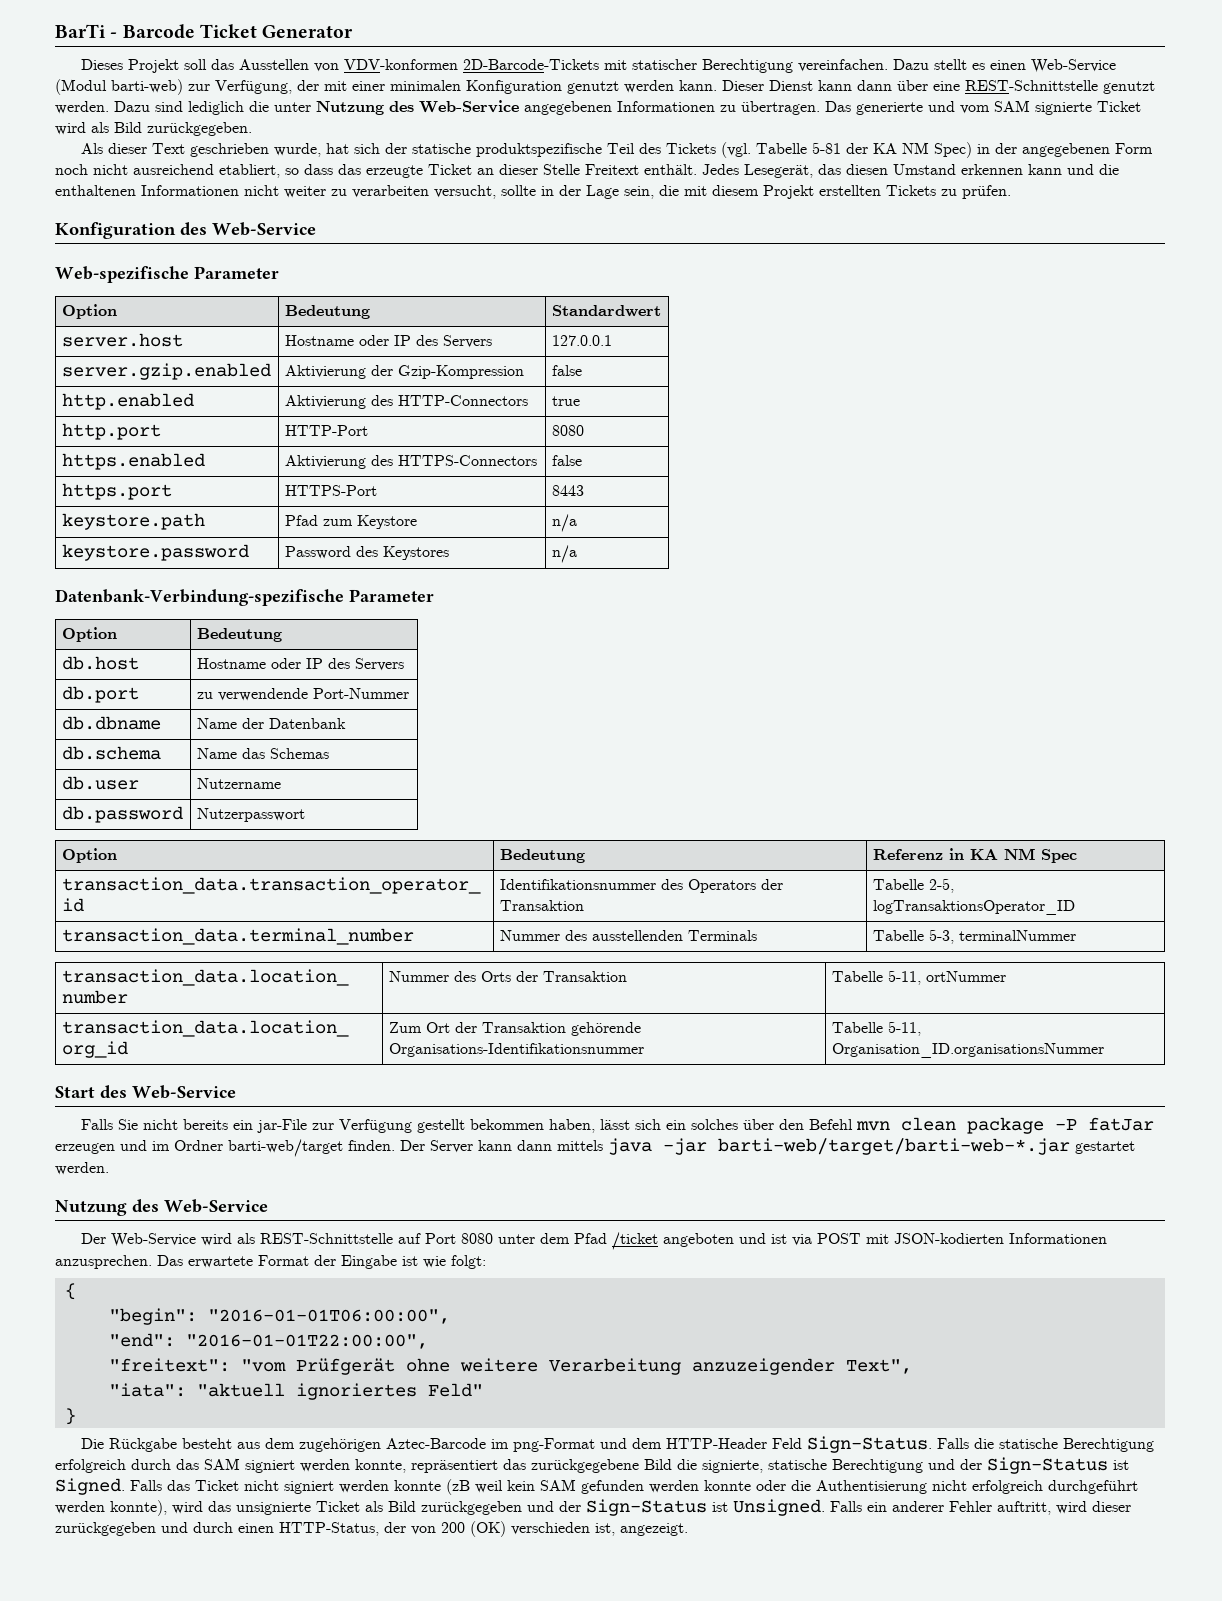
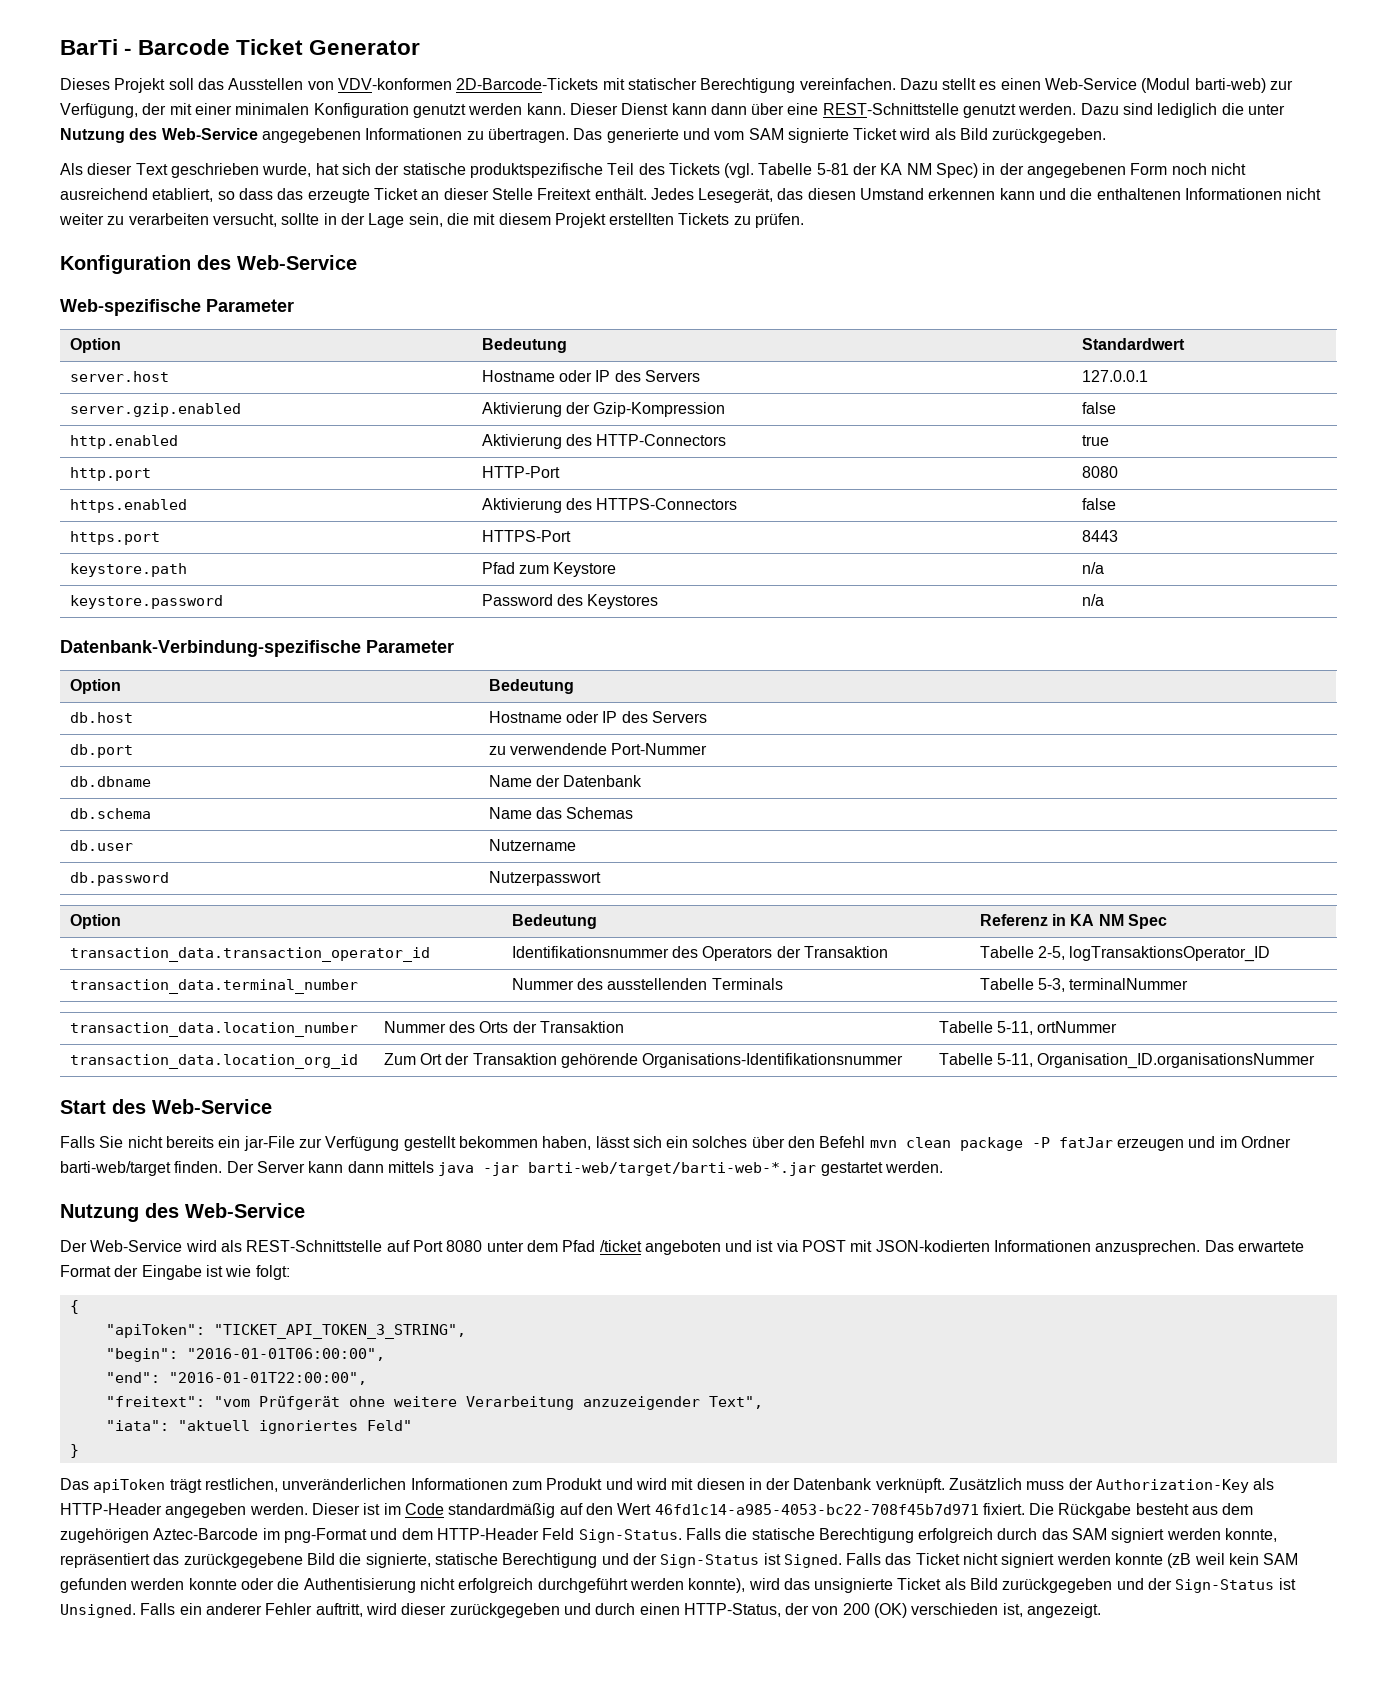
(76, 1291) none -> [105,1324,466,1339] // "apiToken": "TICKET_API_TOKEN_3_STRING",
(76, 1416) none -> [60,1478,1275,1493] [60,1503,1025,1518] Das apiToken trägt restlichen, unveränderlichen Informationen zum Produkt und wird mit diesen in der Datenbank verknüpft. Zusätzlich muss der Authorization-Key als HTTP-Header angegeben werden. Dieser ist im Code standardmäßig auf den Wert 46fd1c14-a985-4053-bc22-708f45b7d971 fixiert.

